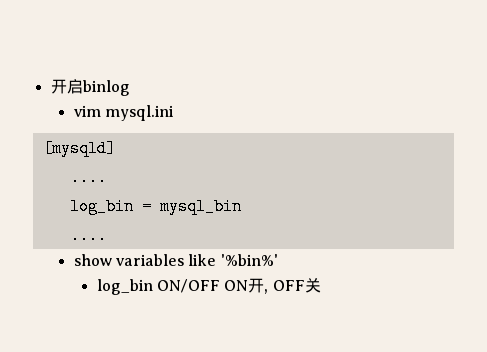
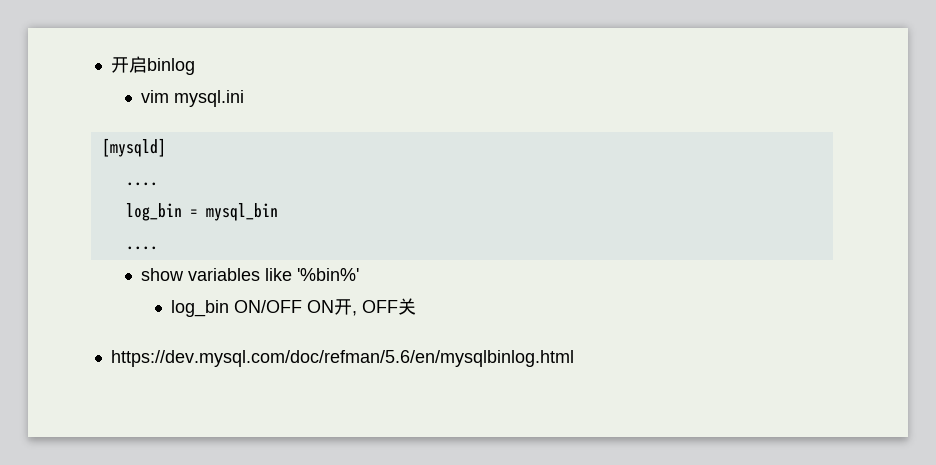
(321, 285) none -> [110,350,574,367] // https://dev.mysql.com/doc/refman/5.6/en/mysqlbinlog.html

